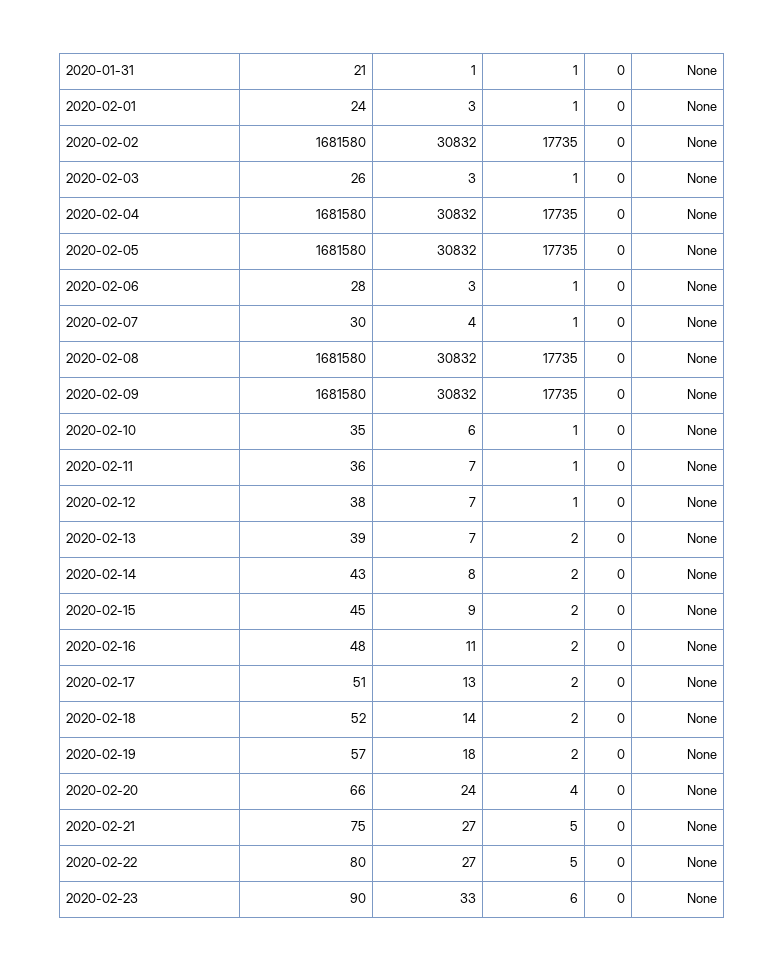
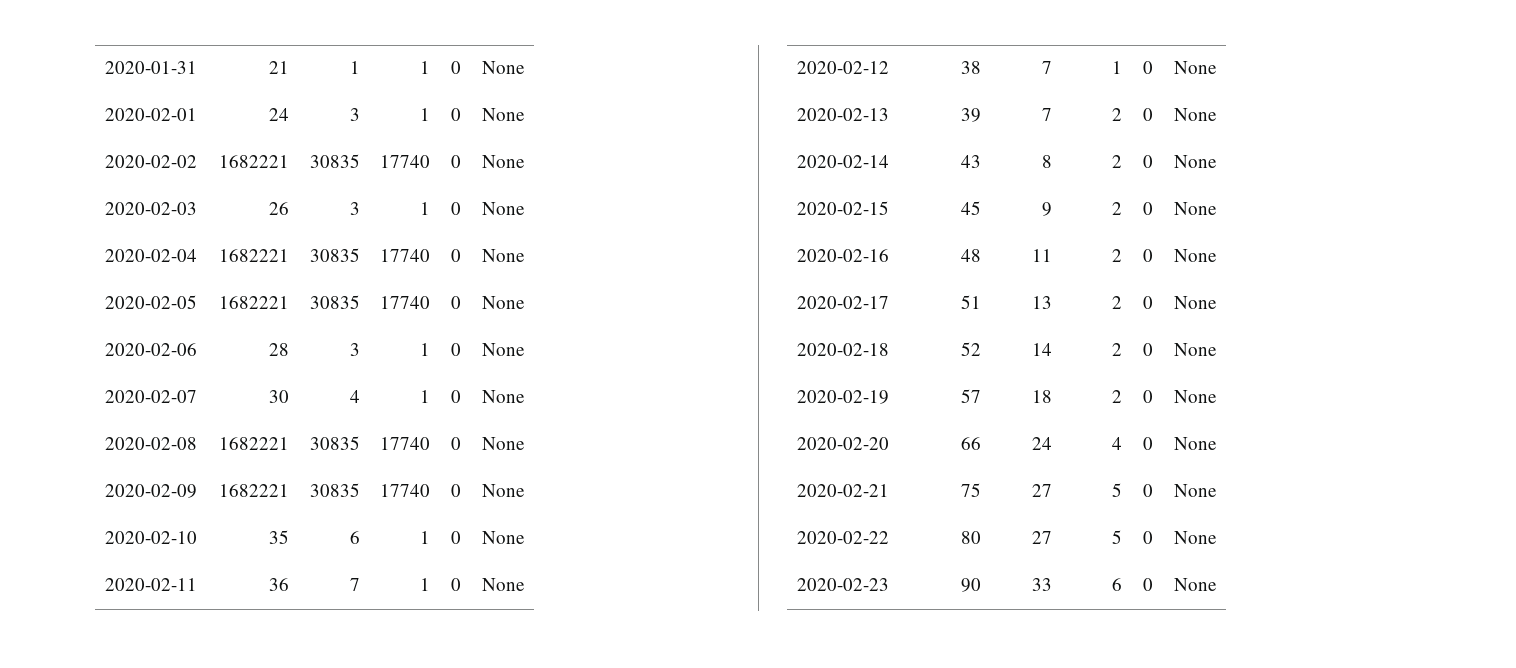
[316,137,367,147] [437,137,477,147] [543,137,579,147] 1681580 | 30832 | 17735 -> [219,155,290,168] [310,154,361,168] [380,155,431,168] 1682221 | 30835 | 17740
[316,209,367,219] [437,209,477,219] [543,209,579,219] 1681580 | 30832 | 17735 -> [219,249,290,262] [310,248,361,262] [380,249,431,262] 1682221 | 30835 | 17740
[316,245,367,255] [437,245,477,255] [543,245,579,255] 1681580 | 30832 | 17735 -> [219,296,290,309] [310,295,361,309] [380,296,431,309] 1682221 | 30835 | 17740
[316,353,367,363] [437,353,477,363] [543,353,579,363] 1681580 | 30832 | 17735 -> [219,437,290,450] [310,436,361,450] [380,437,431,450] 1682221 | 30835 | 17740
[316,389,367,399] [437,389,477,399] [543,389,579,399] 1681580 | 30832 | 17735 -> [219,484,290,497] [310,483,361,497] [380,484,431,497] 1682221 | 30835 | 17740

